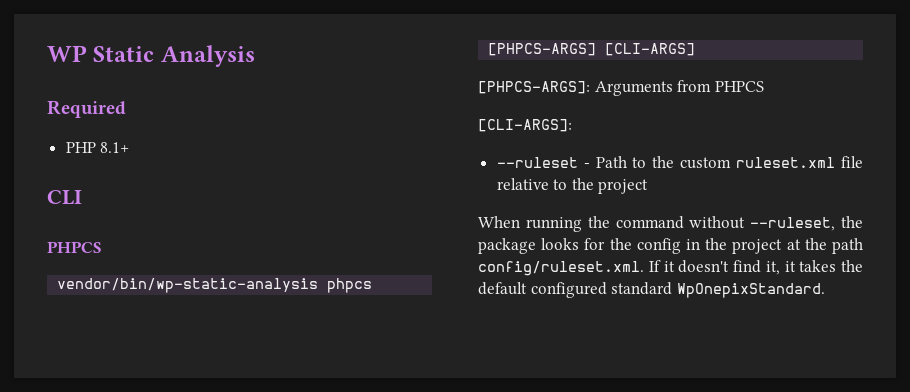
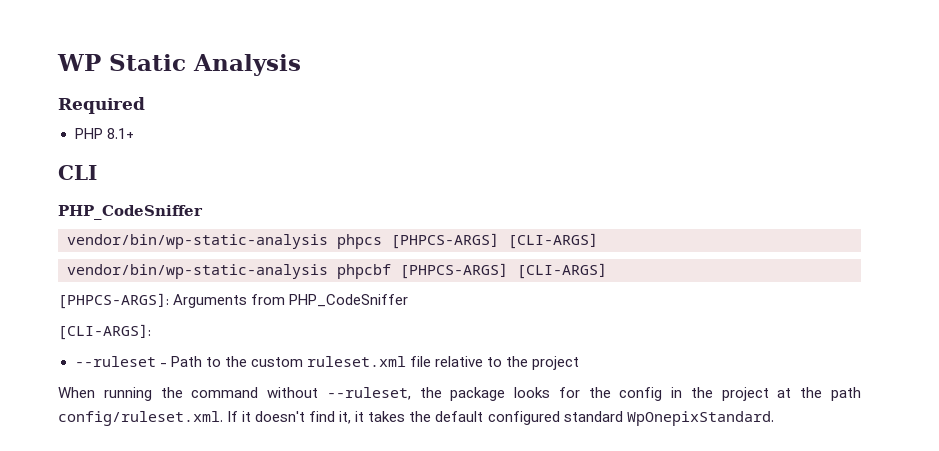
[47,241,102,253] PHPCS -> [58,205,203,220] PHP_CodeSniffer
(696, 49) none -> [67,263,607,279] // vendor/bin/wp-static-analysis phpcbf [PHPCS-ARGS] [CLI-ARGS]
[714,81,764,92] PHPCS -> [289,294,409,307] PHP_CodeSniffer

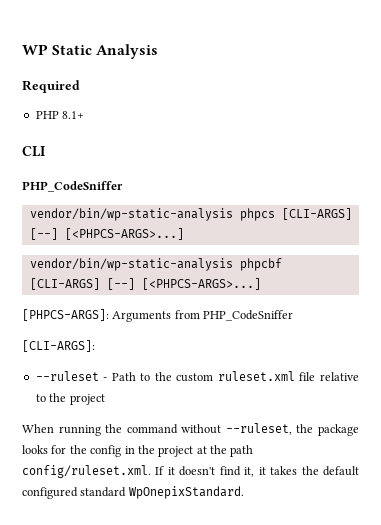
[391,233,598,249] [PHPCS-ARGS] [CLI-ARGS] -> [281,208,352,220] [29,228,184,240] [CLI-ARGS] [--] [<PHPCS-ARGS>...]
[400,263,607,279] [PHPCS-ARGS] [CLI-ARGS] -> [29,278,261,290] [CLI-ARGS] [--] [<PHPCS-ARGS>...]

